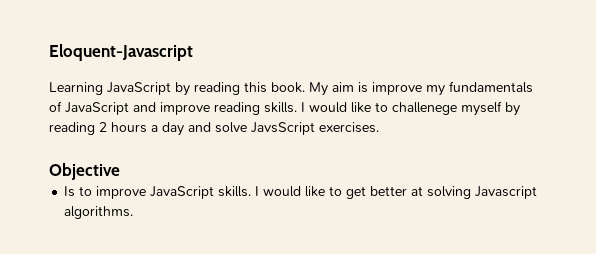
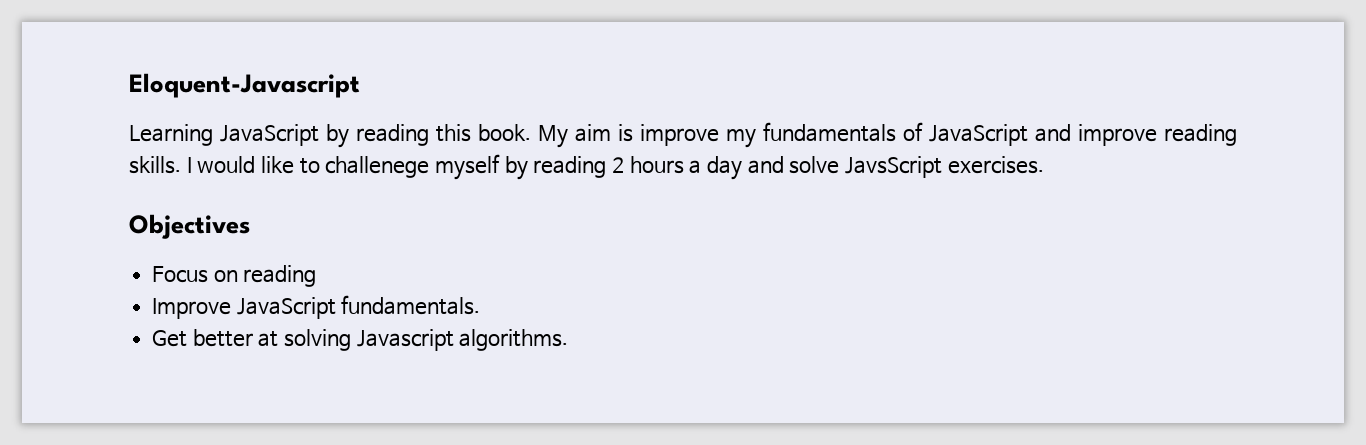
[49,163,120,180] [64,186,367,199] Objective // Is to improve JavaScript skills. I would like to get -> [129,214,250,239] [152,265,317,287] [152,295,481,319] [152,330,188,347] Objectives // Focus on reading // Improve JavaScript fundamentals. // Get

